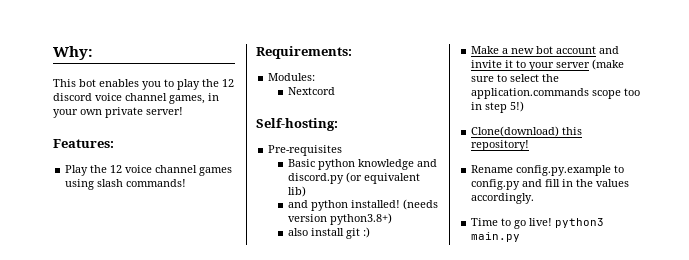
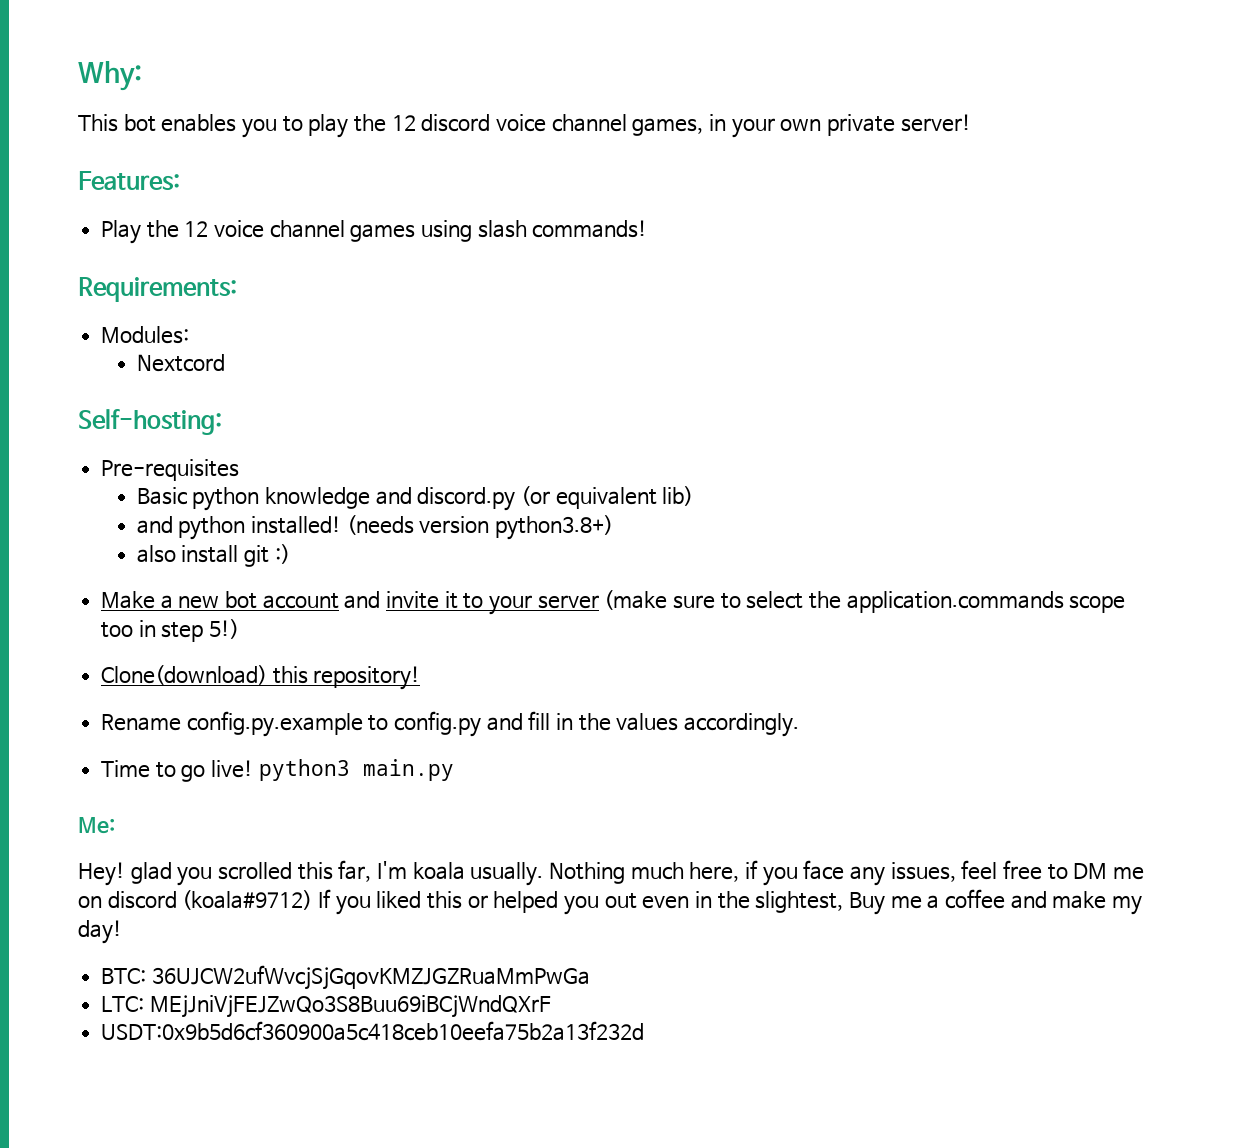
(521, 237) none -> [78,817,115,834] [78,860,1144,886] [78,889,1143,915] [78,920,122,944] [101,965,590,990] [101,995,551,1018] [101,1021,645,1041] // Me: // Hey! glad you scrolled this far, I'm koala usually. Nothing much here, if you face any issues, feel free to DM me on discord (koala#9712) If you liked this or helped you out even in the slightest, Buy me a coffee and make my day! // BTC: 36UJCW2ufWvcjSjGqovKMZJGZRuaMmPwGa // LTC: MEjJniVjFEJZwQo3S8Buu69iBCjWndQXrF // USDT:0x9b5d6cf360900a5c418ceb10eefa75b2a13f232d

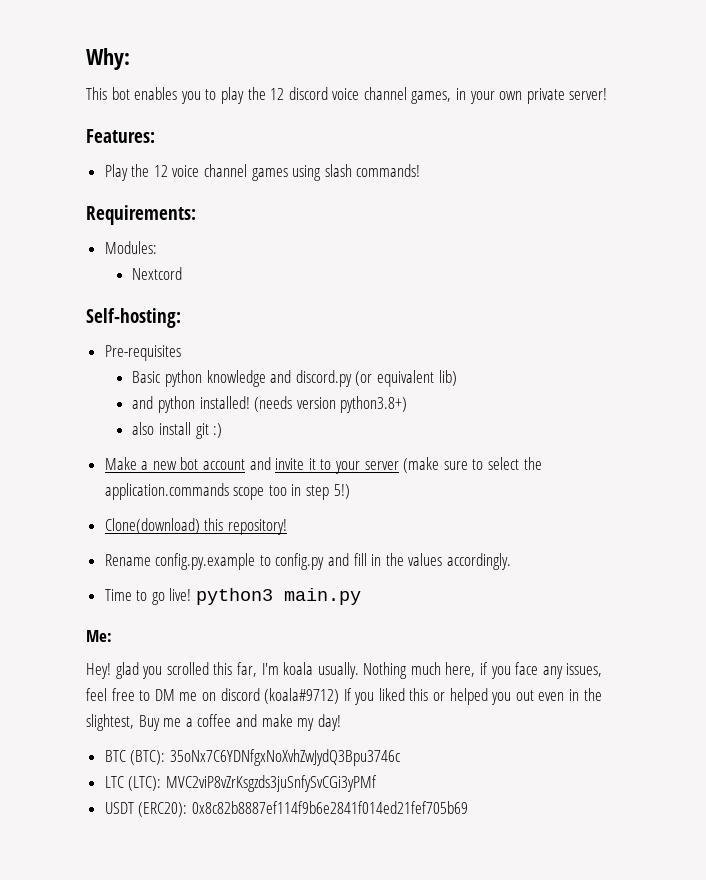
[101,965,590,990] [101,995,551,1018] [101,1021,645,1041] BTC: 36UJCW2ufWvcjSjGqovKMZJGZRuaMmPwGa // LTC: MEjJniVjFEJZwQo3S8Buu69iBCjWndQXrF // USDT:0x9b5d6cf360900a5c418ceb10eefa75b2a13f232d -> [104,749,400,766] [104,775,377,792] [104,801,468,817] BTC (BTC): 35oNx7C6YDNfgxNoXvhZwJydQ3Bpu3746c // LTC (LTC): MVC2viP8vZrKsgzds3juSnfySvCGi3yPMf // USDT (ERC20): 0x8c82b8887ef114f9b6e2841f014ed21fef705b69

